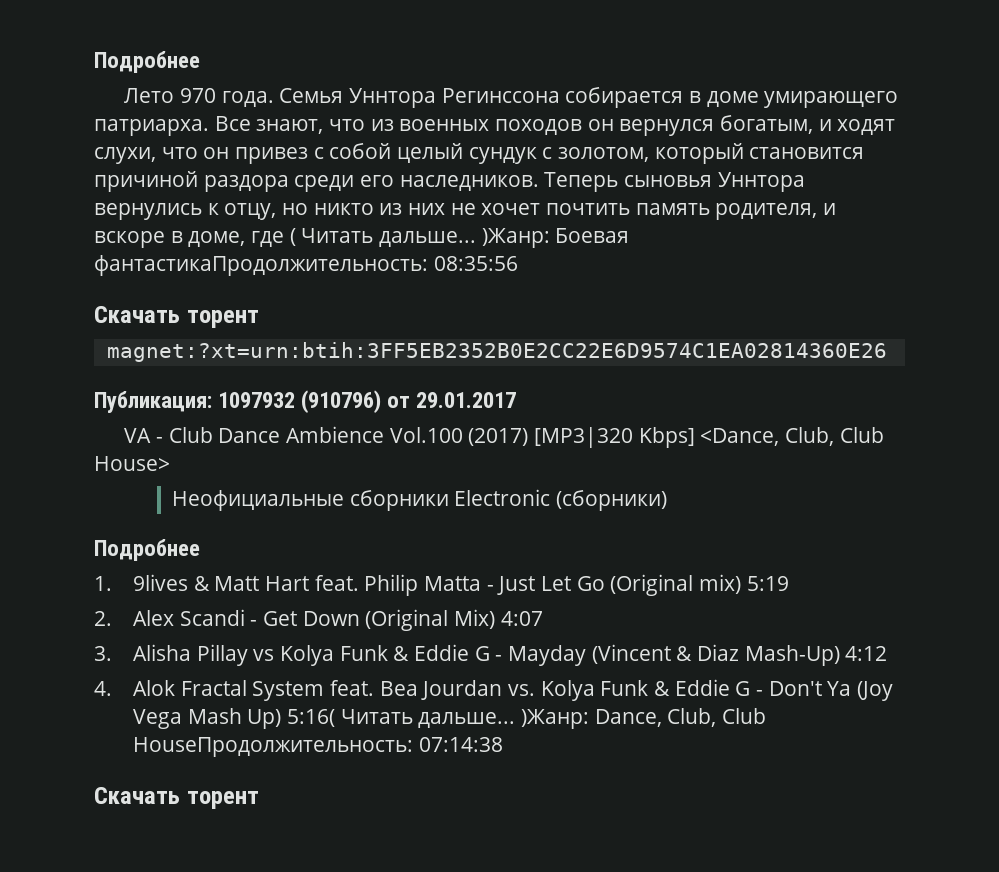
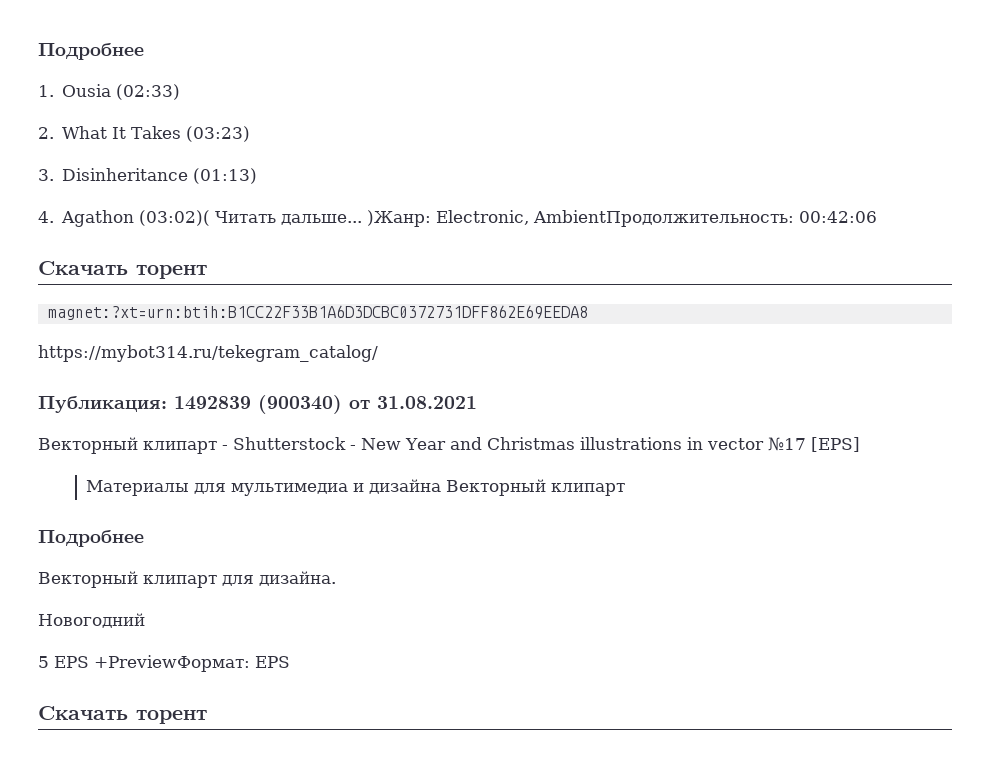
[94,51,200,73] [124,87,899,108] [94,115,896,136] [94,143,865,164] [94,171,805,192] [94,203,837,220] [94,228,630,248] [94,255,518,276] Подробнее // Лето 970 года. Семья Уннтора Регинссона собирается в доме умирающего патриарха. Все знают, что из военных походов он вернулся богатым, и ходят слухи, что он привез с собой целый сундук с золотом, который становится причиной раздора среди его наследников. Теперь сыновья Уннтора вернулись к отцу, но никто из них не хочет почтить память родителя, и вскоре в доме, где ( Читать дальше... )Жанр: Боевая фантастикаПродолжительность: 08:35:56 -> [38,43,144,60] [38,84,181,100] [38,126,251,142] [38,168,258,184] [38,210,878,227] Подробнее // 1. Ousia (02:33) // 2. What It Takes (03:23) // 3. Disinheritance (01:13) // 4. Agathon (03:02)( Читать дальше... )Жанр: Electronic, AmbientПродолжительность: 00:42:06
[106,342,887,362] magnet:?xt=urn:btih:3FF5EB2352B0E2CC22E6D9574C1EA02814360E26 -> [47,305,588,320] [38,345,378,362] magnet:?xt=urn:btih:B1CC22F33B1A6D3DCBC0372731DFF862E69EEDA8 // https://mybot314.ru/tekegram_catalog/
[218,390,517,413] [124,426,884,448] [94,456,170,471] [172,489,668,511] [94,539,200,561] [94,574,789,596] [94,609,543,631] [94,644,888,666] [94,679,894,701] [133,708,767,729] [133,737,503,757] 1097932 (910796) от 29.01.2017 // VA - Club Dance Ambience Vol.100 (2017) [MP3|320 Kbps] <Dance, Club, Club House> // Неофициальные сборники Electronic (сборники) // Подробнее // 1. 9lives & Matt Hart feat. Philip Matta - Just Let Go (Original mix) 5:19 // 2. Alex Scandi - Get Down (Original Mix) 4:07 // 3. Alisha Pillay vs Kolya Funk & Eddie G - Mayday (Vincent & Diaz Mash-Up) 4:12 // 4. Alok Fractal System feat. Bea Jourdan vs. Kolya Funk & Eddie G - Don't Ya (Joy Vega Mash Up) 5:16( Читать дальше... )Жанр: Dance, Club, Club HouseПродолжительность: 07:14:38 -> [174,395,477,414] [38,437,860,454] [86,479,626,496] [38,530,144,547] [38,571,336,588] [38,613,145,628] [38,655,290,672] 1492839 (900340) от 31.08.2021 // Векторный клипарт - Shutterstock - New Year and Christmas illustrations in vector №17 [EPS] // Материалы для мультимедиа и дизайна Векторный клипарт // Подробнее // Векторный клипарт для дизайна. // Новогодний // 5 EPS +PreviewФормат: EPS

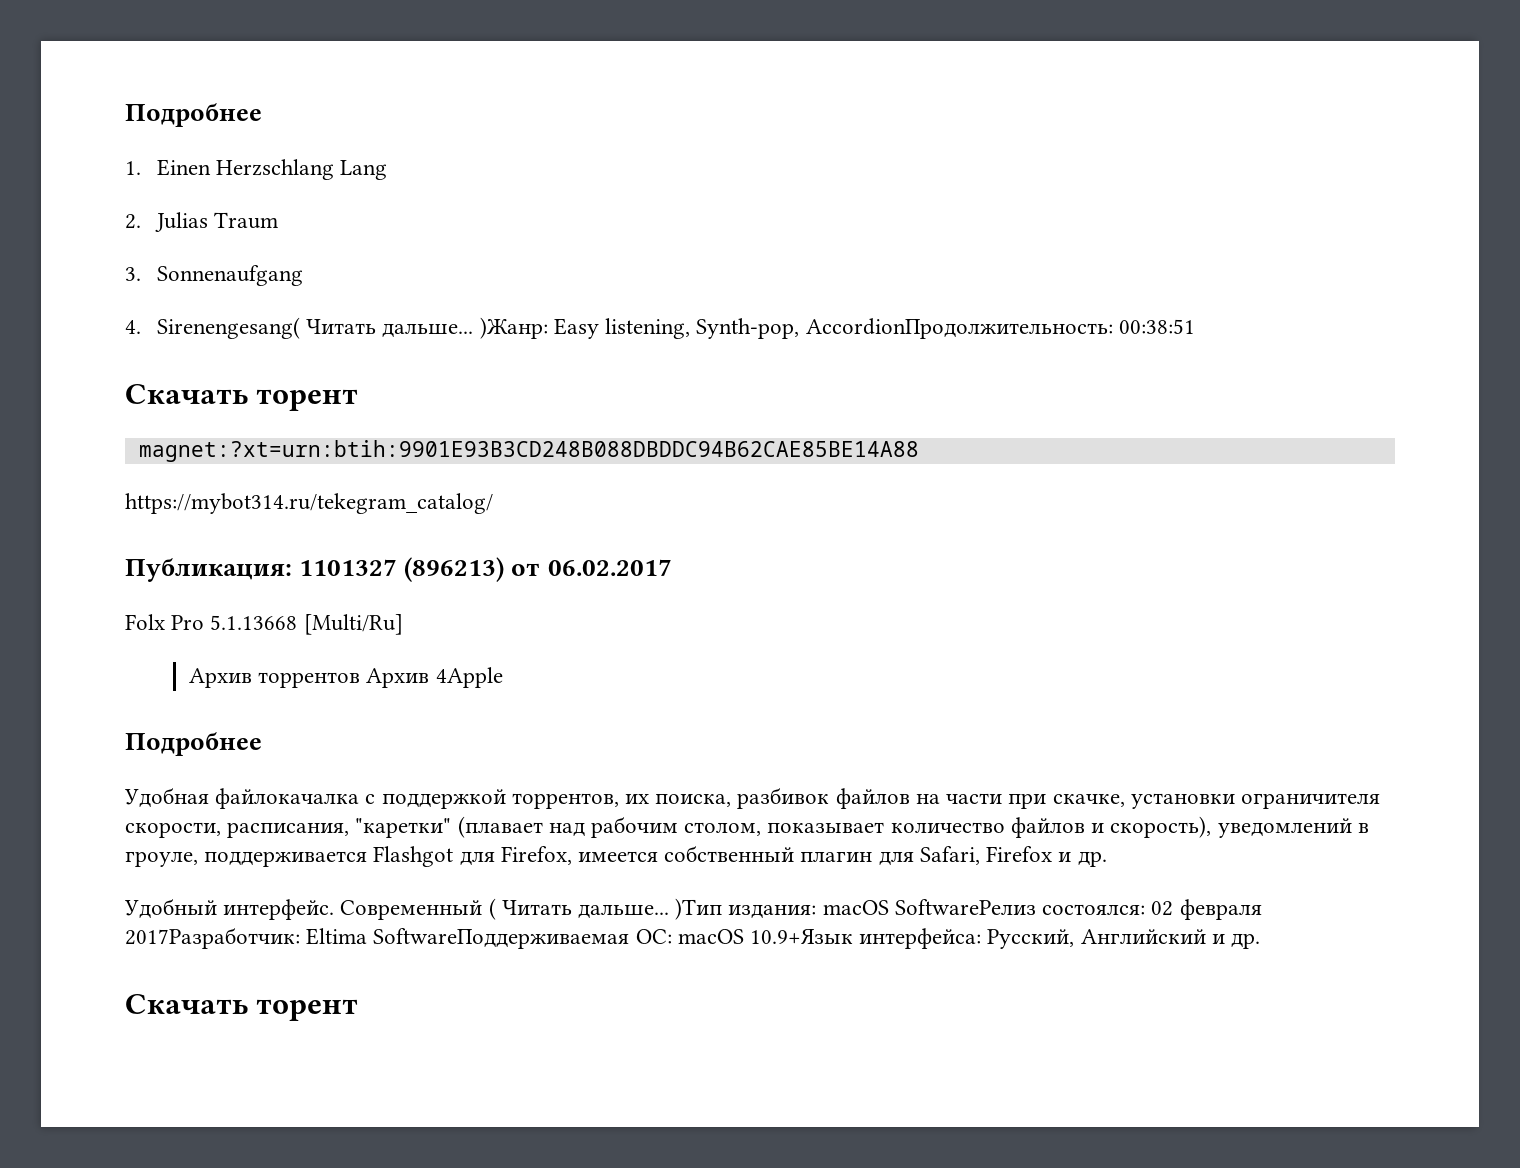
[62,84,181,100] [38,126,251,142] Ousia (02:33) // 2. What It Takes (03:23) -> [157,159,388,180] [125,212,279,232] Einen Herzschlang Lang // 2. Julias Traum
[62,168,258,184] Disinheritance (01:13) -> [157,265,304,286] Sonnenaufgang
[61,210,211,227] Agathon (03:02)( -> [157,317,301,339] Sirenengesang(
[436,210,878,227] Electronic, AmbientПродолжительность: 00:42:06 -> [553,318,1195,339] Easy listening, Synth-pop, AccordionПродолжительность: 00:38:51
[47,305,588,320] magnet:?xt=urn:btih:B1CC22F33B1A6D3DCBC0372731DFF862E69EEDA8 -> [138,440,919,462] magnet:?xt=urn:btih:9901E93B3CD248B088DBDDC94B62CAE85BE14A88
[174,395,477,414] [38,437,860,454] [86,479,626,496] [38,530,144,547] [38,571,336,588] [38,613,145,628] [38,655,290,672] 1492839 (900340) от 31.08.2021 // Векторный клипарт - Shutterstock - New Year and Christmas illustrations in vector №17 [EPS] // Материалы для мультимедиа и дизайна Векторный клипарт // Подробнее // Векторный клипарт для дизайна. // Новогодний // 5 EPS +PreviewФормат: EPS -> [299,557,672,582] [125,614,403,635] [189,667,503,688] [125,732,262,756] [124,787,1380,809] [125,816,1369,838] [125,845,1107,867] [124,898,1262,920] [125,927,1261,949] 1101327 (896213) от 06.02.2017 // Folx Pro 5.1.13668 [Multi/Ru] // Архив торрентов Архив 4Apple // Подробнее // Удобная файлокачалка с поддержкой торрентов, их поиска, разбивок файлов на части при скачке, установки ограничителя скорости, расписания, "каретки" (плавает над рабочим столом, показывает количество файлов и скорость), уведомлений в гроуле, поддерживается Flashgot для Firefox, имеется собственный плагин для Safari, Firefox и др. // Удобный интерфейс. Современный ( Читать дальше... )Тип издания: macOS SoftwareРелиз состоялся: 02 февраля 2017Разработчик: Eltima SoftwareПоддерживаемая ОС: macOS 10.9+Язык интерфейса: Русский, Английский и др.

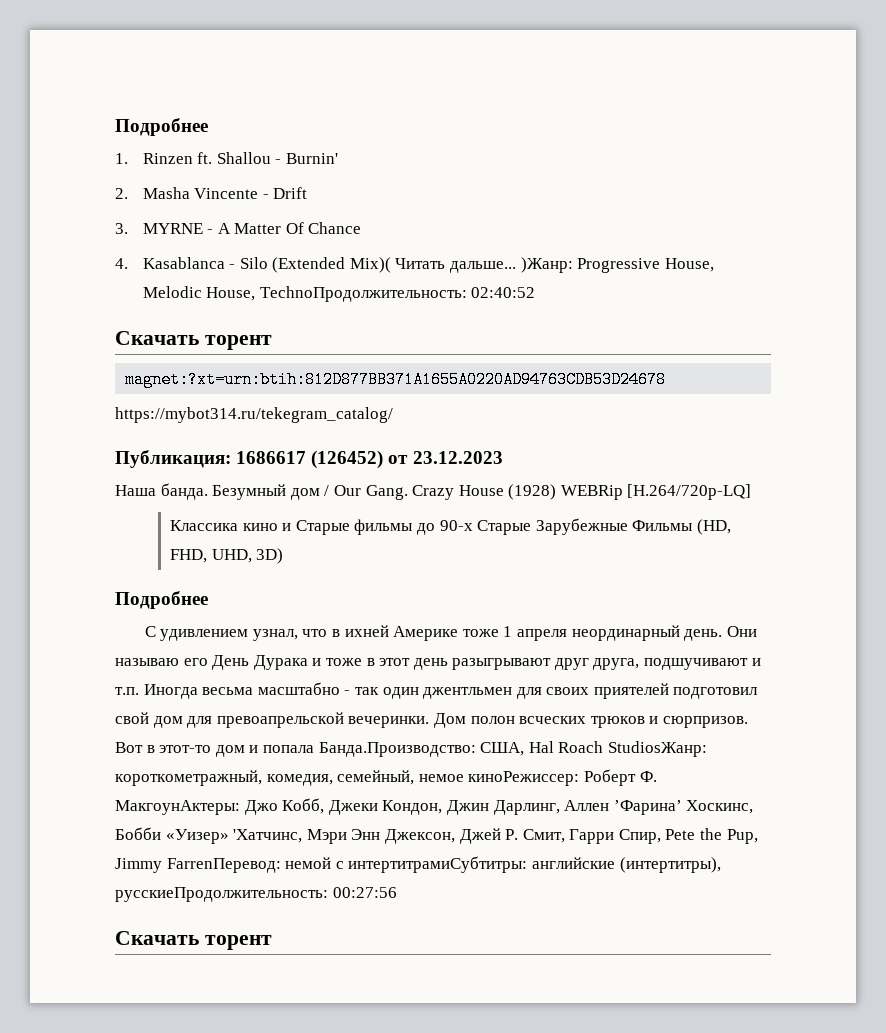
[157,159,388,180] [125,212,279,232] [125,265,304,286] [125,317,1195,339] Einen Herzschlang Lang // 2. Julias Traum // 3. Sonnenaufgang // 4. Sirenengesang( Читать дальше... )Жанр: Easy listening, Synth-pop, AccordionПродолжительность: 00:38:51 -> [142,152,338,164] [115,187,308,199] [115,222,362,234] [115,257,714,273] [142,286,536,302] Rinzen ft. Shallou - Burnin' // 2. Masha Vincente - Drift // 3. MYRNE - A Matter Of Chance // 4. Kasablanca - Silo (Extended Mix)( Читать дальше... )Жанр: Progressive House, Melodic House, TechnoПродолжительность: 02:40:52
[138,440,919,462] magnet:?xt=urn:btih:9901E93B3CD248B088DBDDC94B62CAE85BE14A88 -> [125,371,667,388] magnet:?xt=urn:btih:812D877BB371A1655A0220AD94763CDB53D24678
[299,557,672,582] [125,614,403,635] [189,667,503,688] [125,732,262,756] [124,787,1380,809] [125,816,1369,838] [125,845,1107,867] [124,898,1262,920] [125,927,1261,949] 1101327 (896213) от 06.02.2017 // Folx Pro 5.1.13668 [Multi/Ru] // Архив торрентов Архив 4Apple // Подробнее // Удобная файлокачалка с поддержкой торрентов, их поиска, разбивок файлов на части при скачке, установки ограничителя скорости, расписания, "каретки" (плавает над рабочим столом, показывает количество файлов и скорость), уведомлений в гроуле, поддерживается Flashgot для Firefox, имеется собственный плагин для Safari, Firefox и др. // Удобный интерфейс. Современный ( Читать дальше... )Тип издания: macOS SoftwareРелиз состоялся: 02 февраля 2017Разработчик: Eltima SoftwareПоддерживаемая ОС: macOS 10.9+Язык интерфейса: Русский, Английский и др. -> [236,450,503,469] [115,483,752,500] [170,518,731,535] [170,548,284,564] [115,591,208,609] [144,625,757,641] [115,655,761,670] [115,682,759,699] [115,712,748,728] [115,741,707,757] [115,769,657,786] [115,798,754,815] [115,827,758,844] [115,856,721,873] [115,887,397,902] 1686617 (126452) от 23.12.2023 // Наша банда. Безумный дом / Our Gang. Crazy House (1928) WEBRip [H.264/720p-LQ] // Классика кино и Старые фильмы до 90-х Старые Зарубежные Фильмы (HD, FHD, UHD, 3D) // Подробнее // С удивлением узнал, что в ихней Америке тоже 1 апреля неординарный день. Они называю его День Дурака и тоже в этот день разыгрывают друг друга, подшучивают и т.п. Иногда весьма масштабно - так один джентльмен для своих приятелей подготовил свой дом для превоапрельской вечеринки. Дом полон всческих трюков и сюрпризов. Вот в этот-то дом и попала Банда.Производство: США, Hal Roach StudiosЖанр: короткометражный, комедия, семейный, немое киноРежиссер: Роберт Ф. МакгоунАктеры: Джо Кобб, Джеки Кондон, Джин Дарлинг, Аллен ’Фарина’ Хоскинс, Бобби «Уизер» 'Хатчинс, Мэри Энн Джексон, Джей Р. Смит, Гарри Спир, Pete the Pup, Jimmy FarrenПеревод: немой с интертитрамиСубтитры: английские (интертитры), русскиеПродолжительность: 00:27:56

